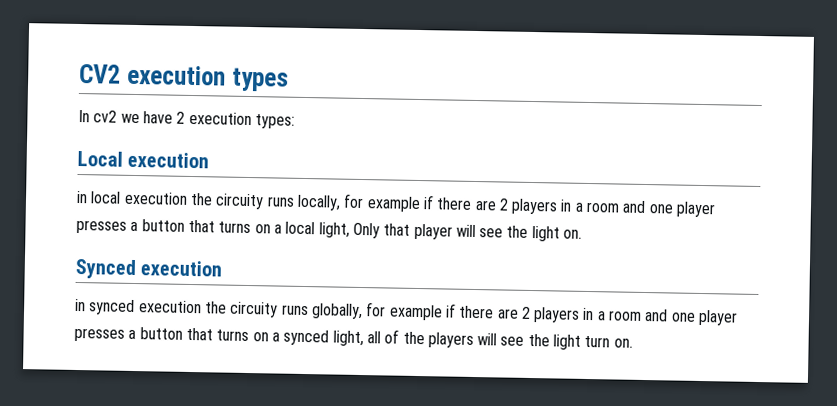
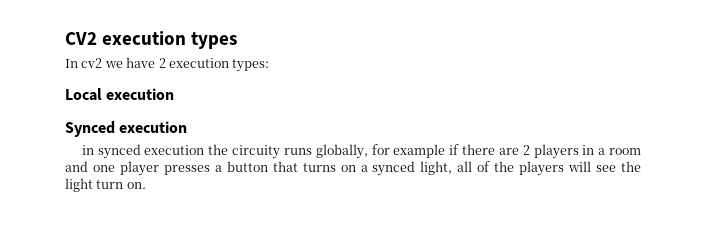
[76,190,717,218] [76,219,583,242] // in local execution the circuity runs locally, for example if there are 2 players in a room and one player presses a button that turns on a local light, Only that player will see the light on. -> (175, 94) none

